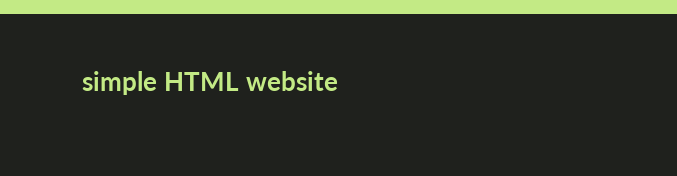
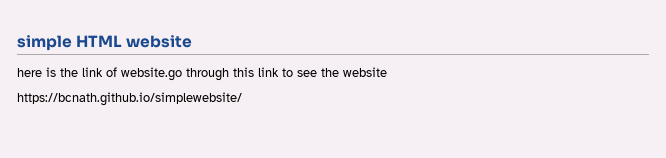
(339, 81) none -> [17,67,387,81] [17,92,242,106] // here is the link of website.go through this link to see the website // https://bcnath.github.io/simplewebsite/

